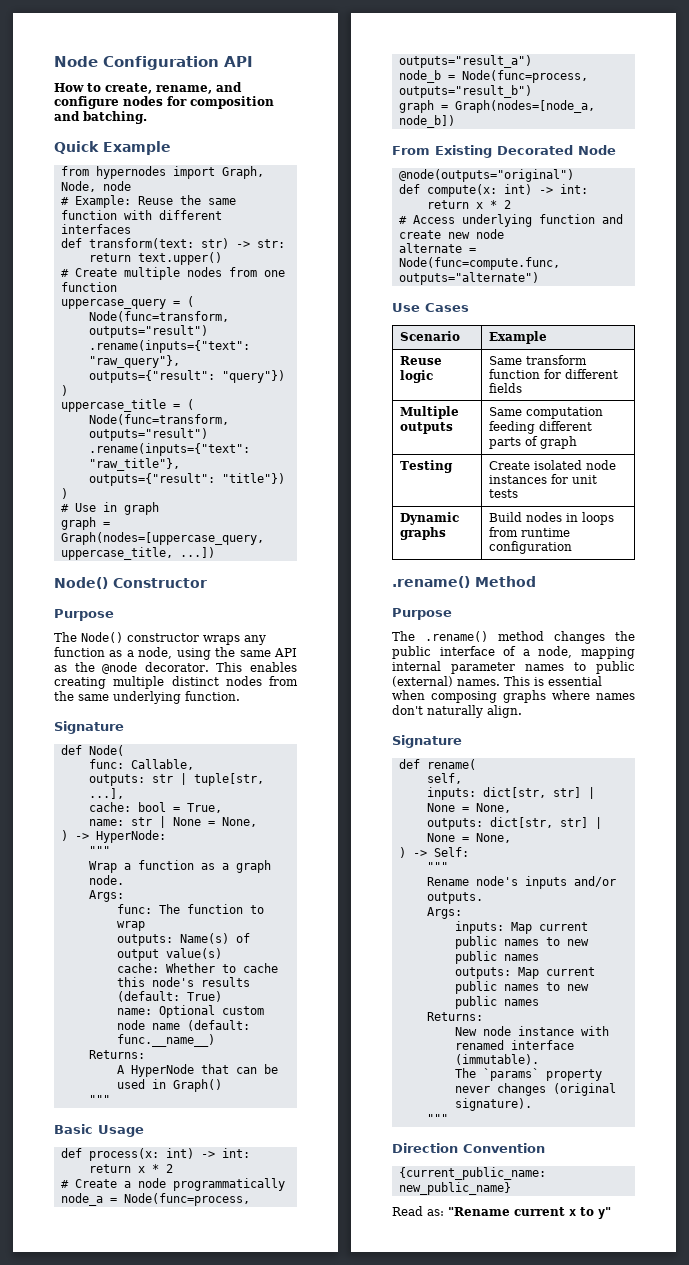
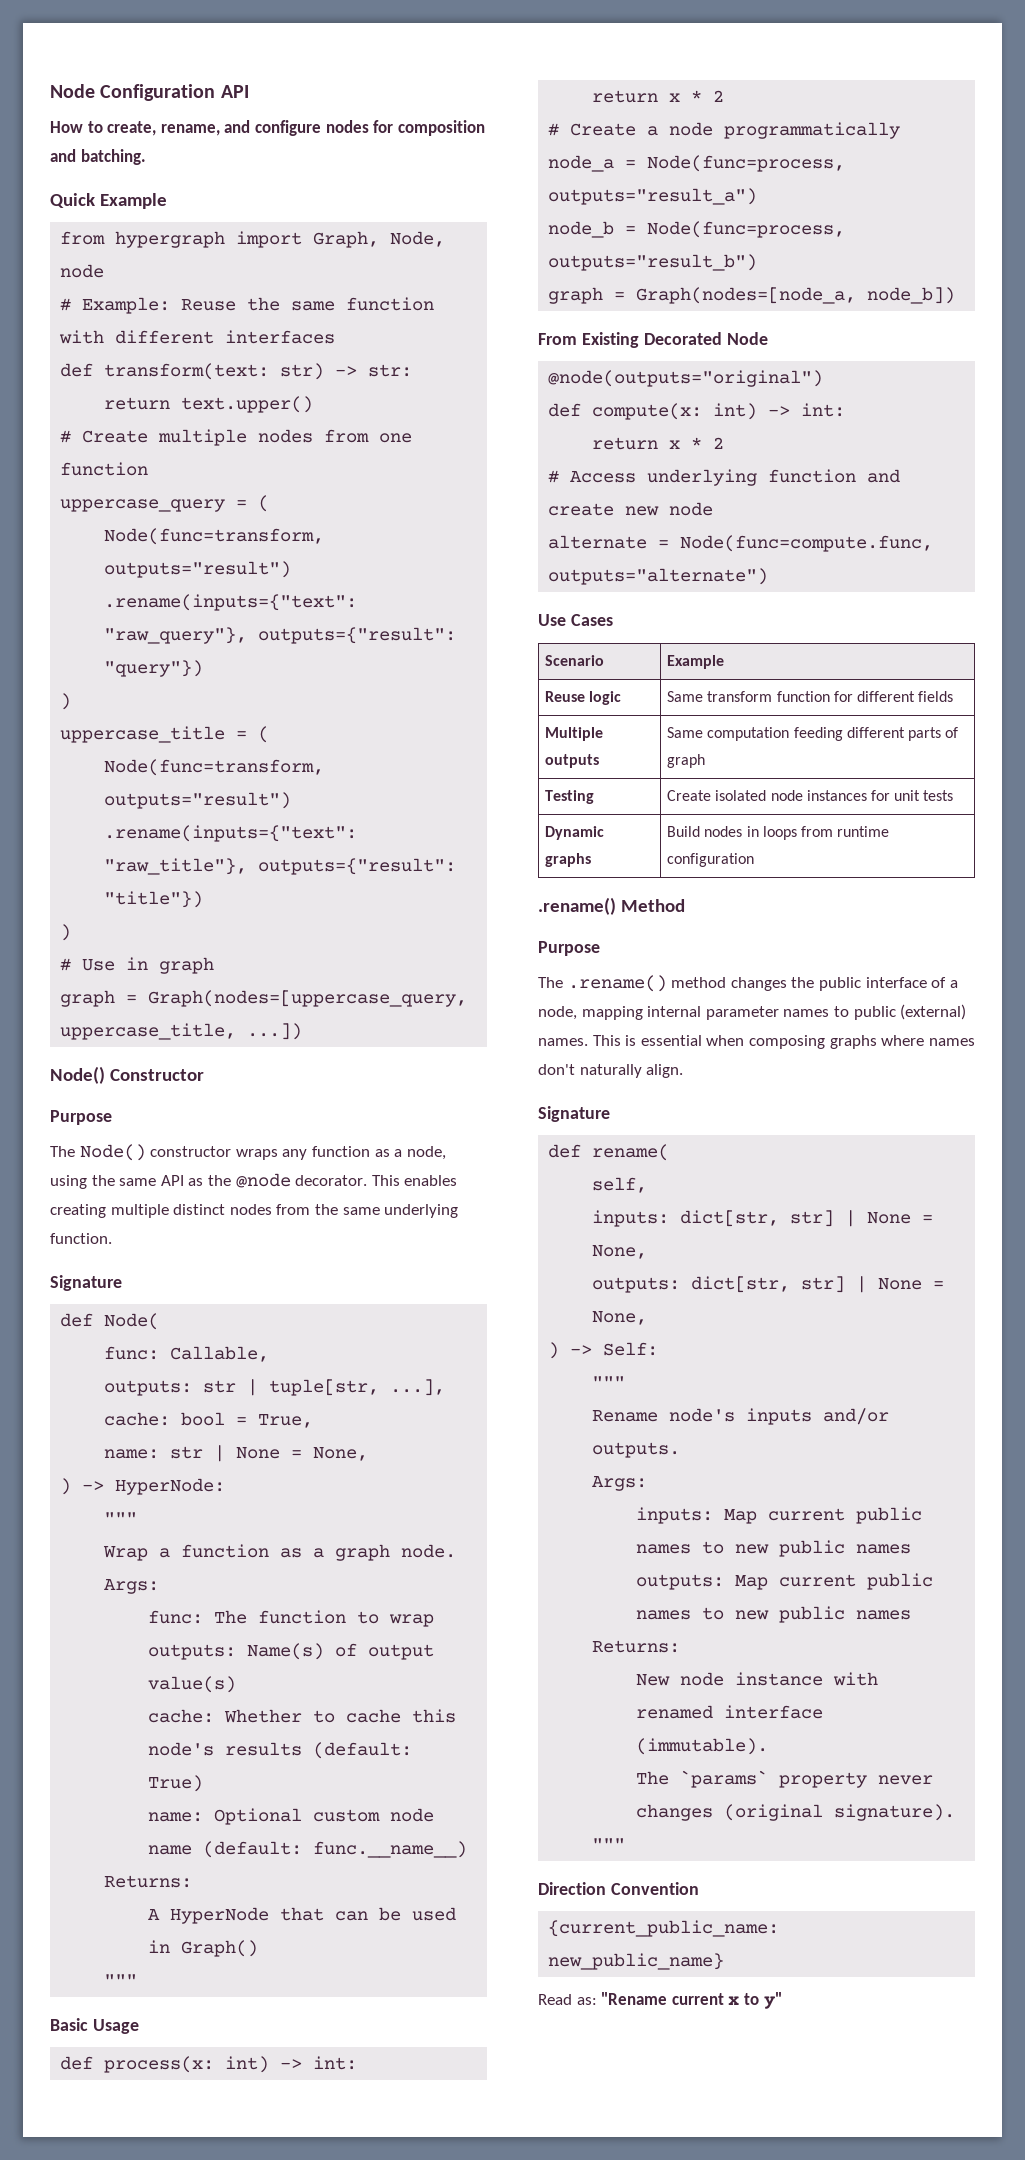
[95,166,166,179] hypernodes -> [115,231,226,248] hypergraph

